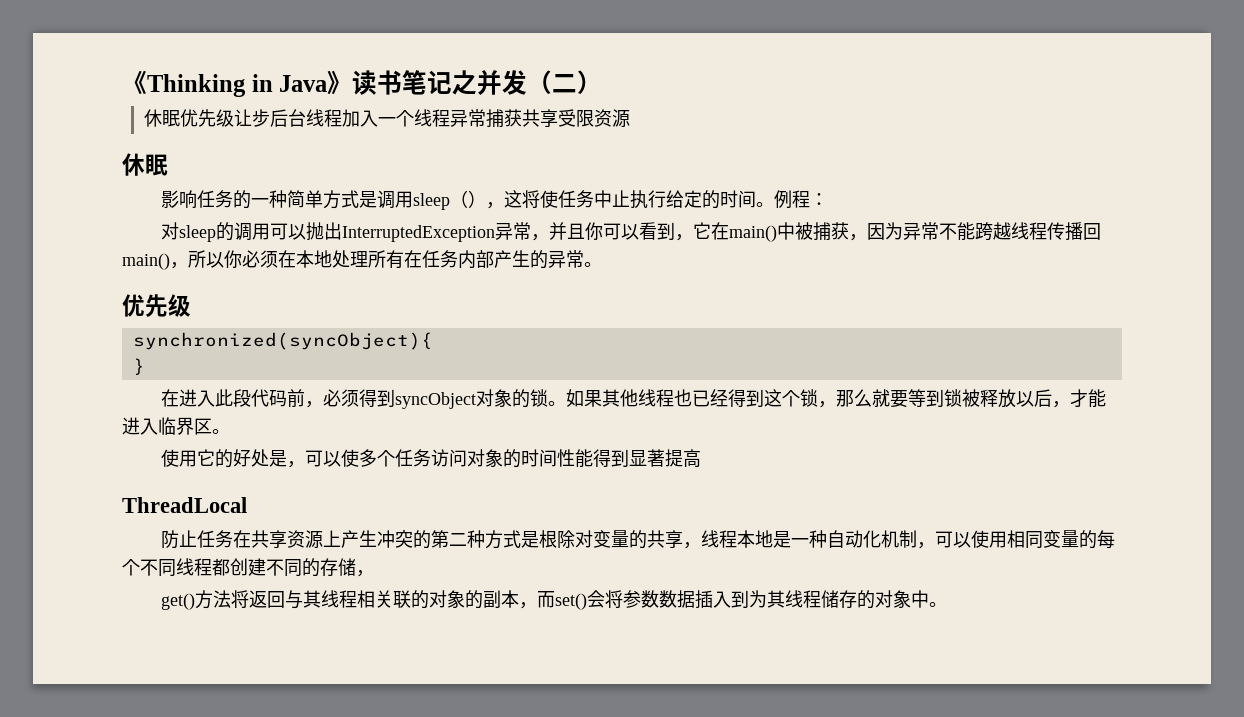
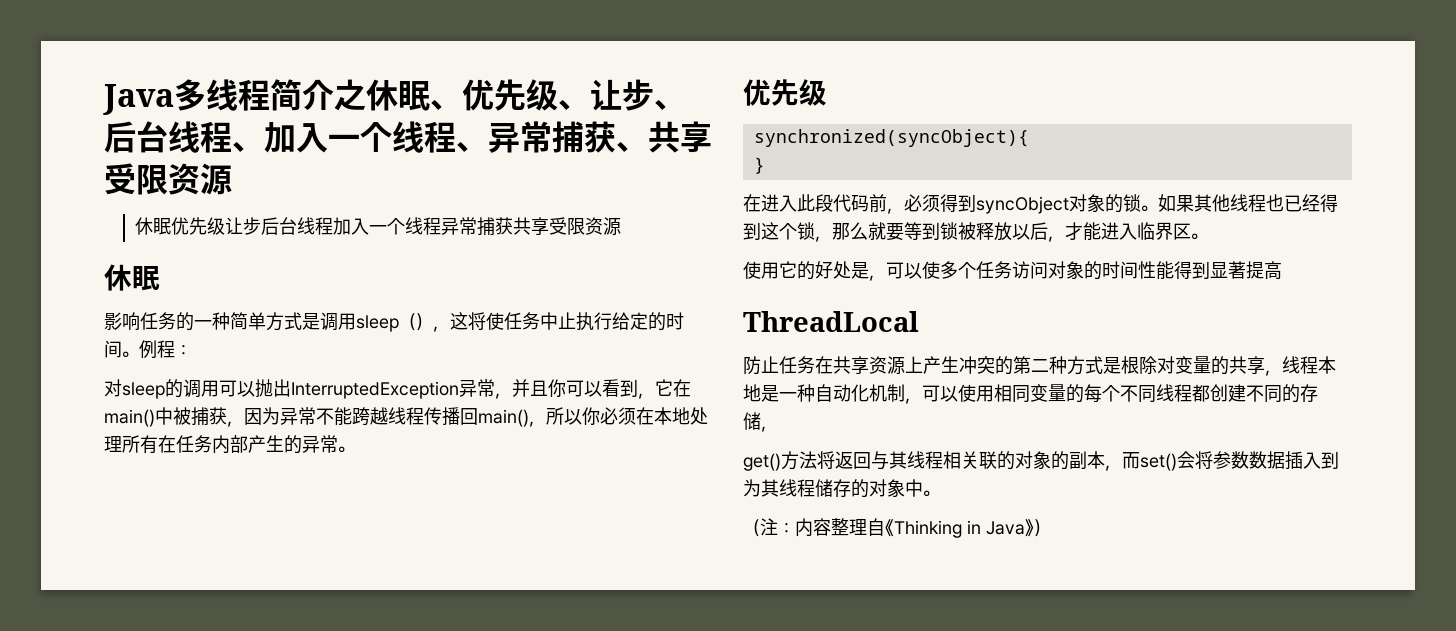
[122,70,603,97] 《Thinking in Java》读书笔记之并发（二） -> [103,79,686,115] [104,121,712,153] [104,163,232,195] Java多线程简介之休眠、优先级、让步、后台线程、加入一个线程、异常捕获、共享受限资源
(948, 604) none -> [743,518,1051,538] // （注：内容整理自《Thinking in Java》）

